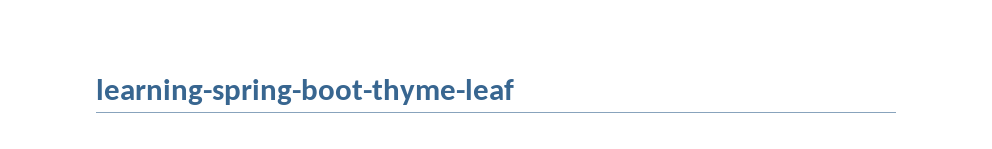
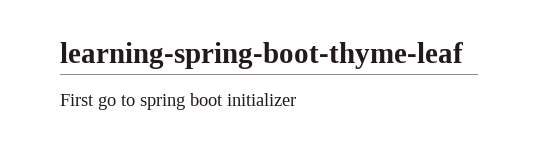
(514, 92) none -> [60,93,296,110] // First go to spring boot initializer

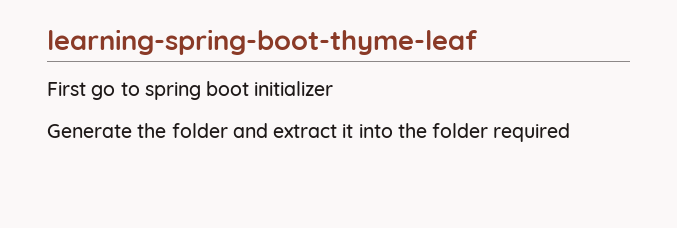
(296, 99) none -> [47,123,571,142] // Generate the folder and extract it into the folder required

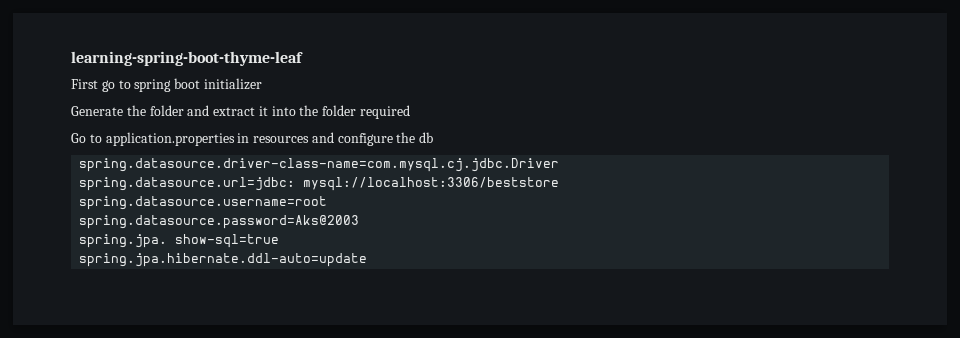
(571, 132) none -> [71,132,434,146] [79,158,560,172] [79,177,560,191] [79,196,328,210] [79,215,360,229] [79,234,280,248] [79,253,368,267] // Go to application.properties in resources and configure the db // spring.datasource.driver-class-name=com.mysql.cj.jdbc.Driver // spring.datasource.url=jdbc: mysql://localhost:3306/beststore // spring.datasource.username=root // spring.datasource.password=Aks@2003 // spring.jpa. show-sql=true // spring.jpa.hibernate.ddl-auto=update

